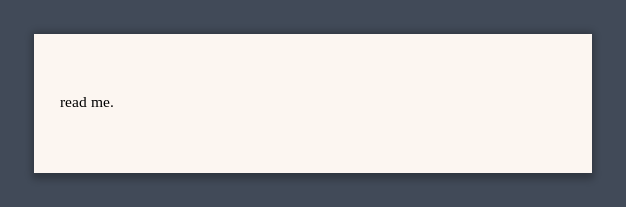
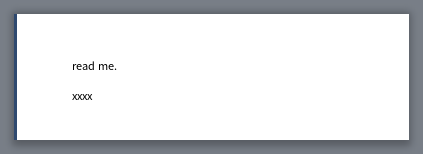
(115, 103) none -> [72,94,93,100] // xxxx

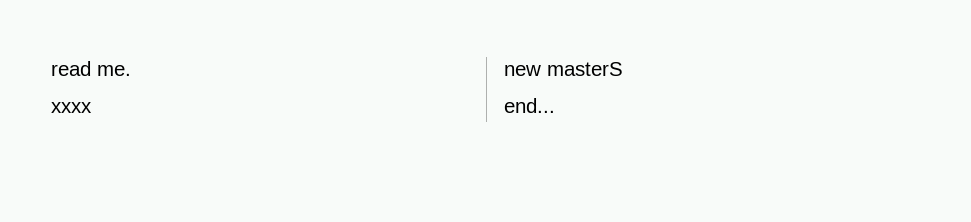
(93, 97) none -> [504,62,623,76] [504,98,555,113] // new masterS // end...

